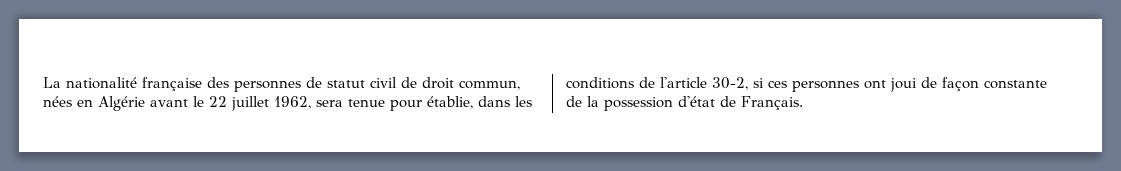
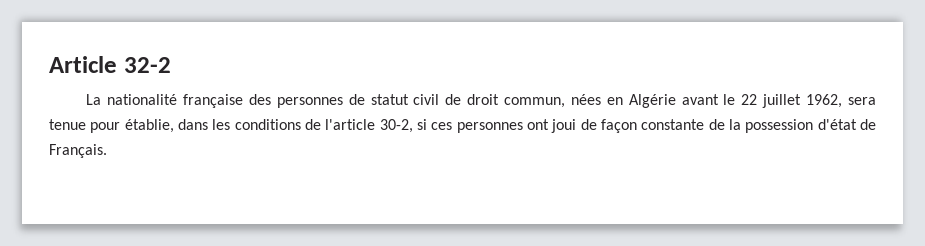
(43, 82) none -> [49,56,171,73] Article 32-2 //

